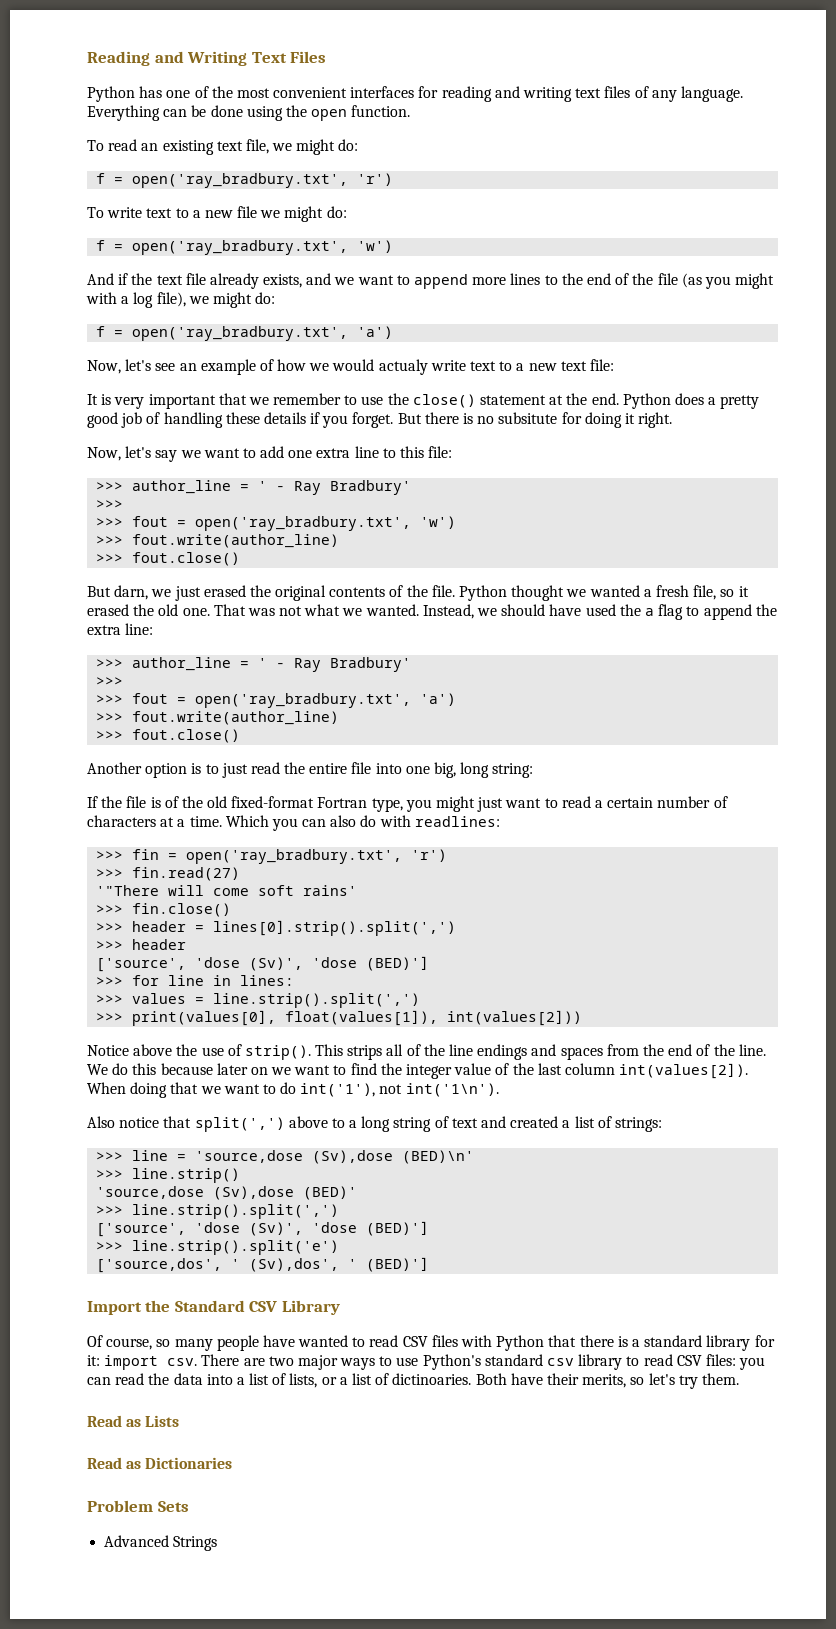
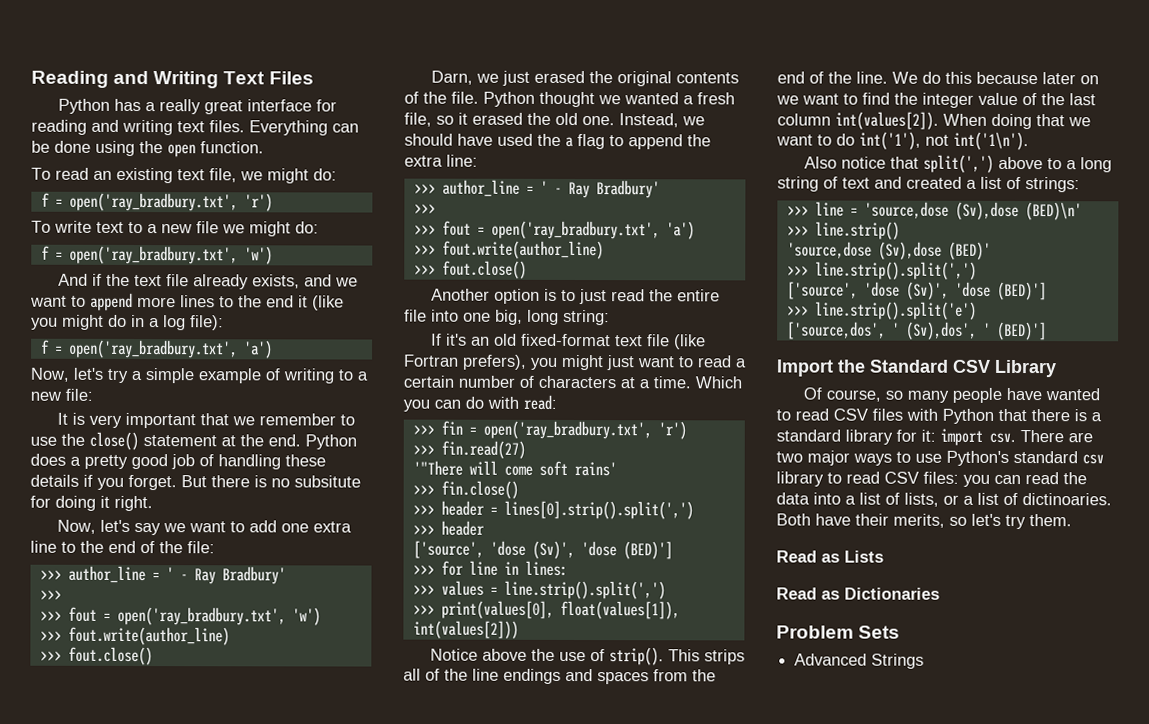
[166,86,415,98] one of the most convenient interfaces -> [144,99,312,115] a really great interface
[604,86,743,102] files of any language. -> [209,120,245,133] files.
[615,273,775,289] [86,292,276,308] of the file (as you might with a log file), we might do: -> [298,295,344,311] [31,314,224,331] it (like you might do in a log file):
[155,359,587,375] see an example of how we would actualy write text to a new text -> [107,368,368,384] [30,391,61,401] try a simple example of writing to a new
[400,446,425,458] this -> [80,540,183,554] the end of the
[87,585,149,600] But darn, -> [430,70,473,85] Darn,
[213,604,419,616] That was not what we wanted. -> (615, 121) none
[101,796,403,812] the file is of the old fixed-format Fortran type, -> [445,333,706,350] [403,354,527,370] it's an old fixed-format text file (like Fortran prefers),
[330,815,357,827] also -> (461, 404) none
[414,816,500,827] readlines: -> [523,394,557,410] read:

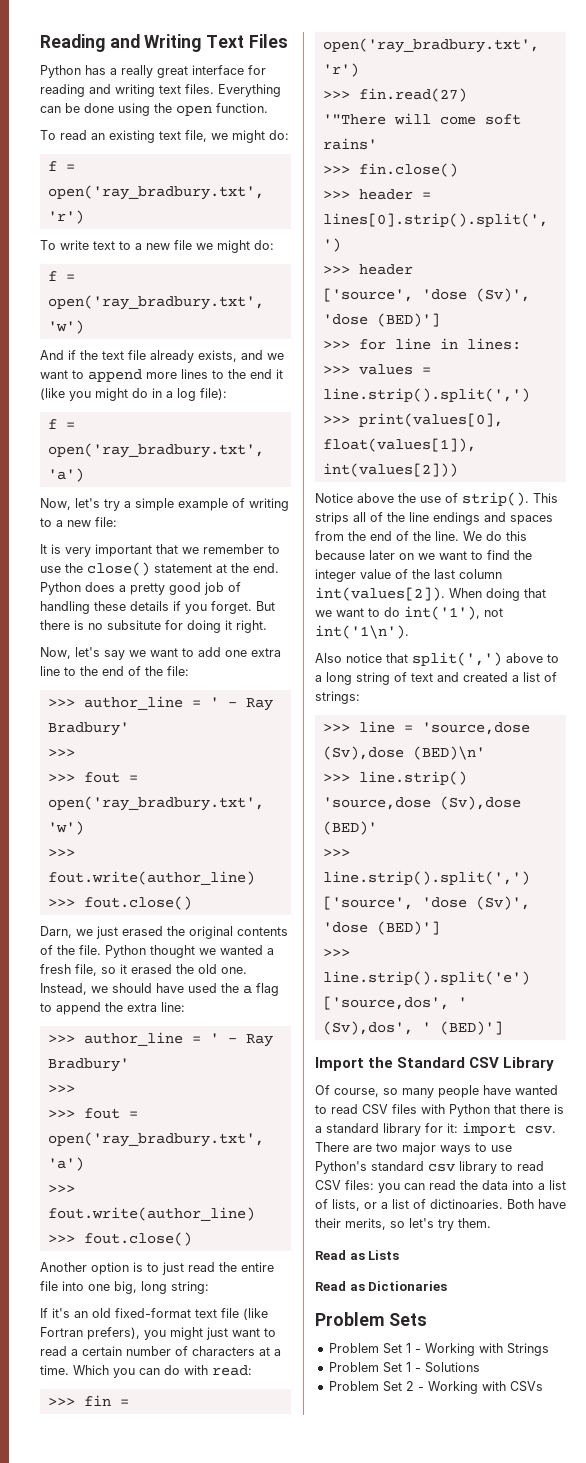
[794,653,925,669] Advanced Strings -> [328,1343,549,1356] [328,1362,480,1373] [328,1381,543,1394] Problem Set 1 - Working with Strings // Problem Set 1 - Solutions // Problem Set 2 - Working with CSVs

